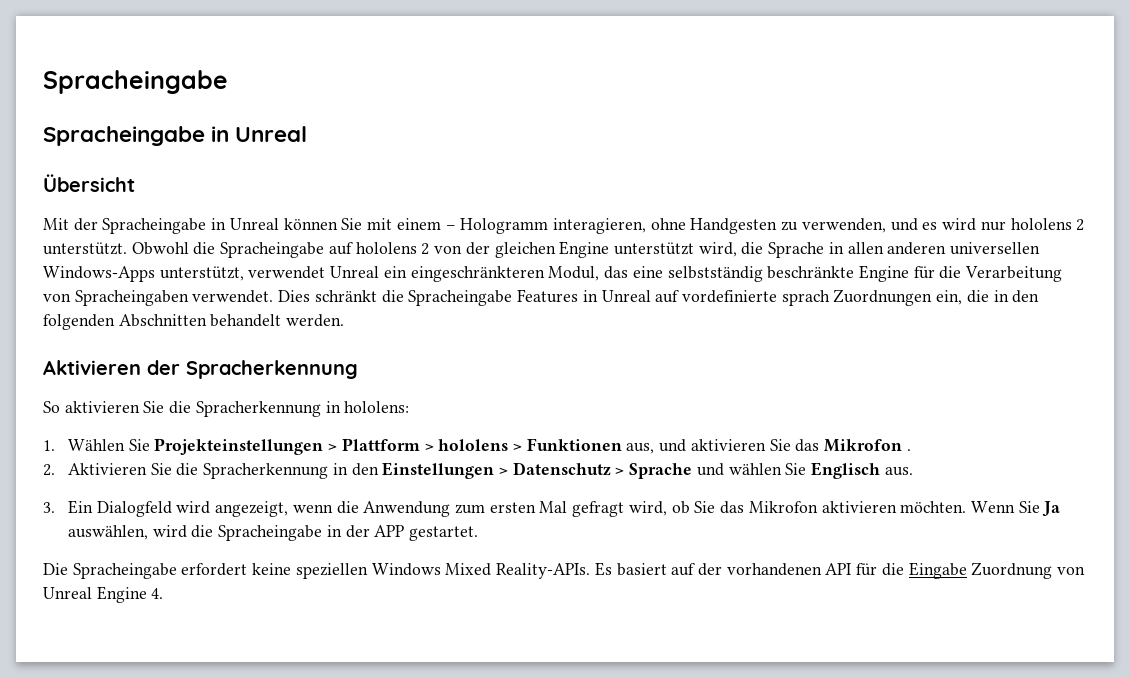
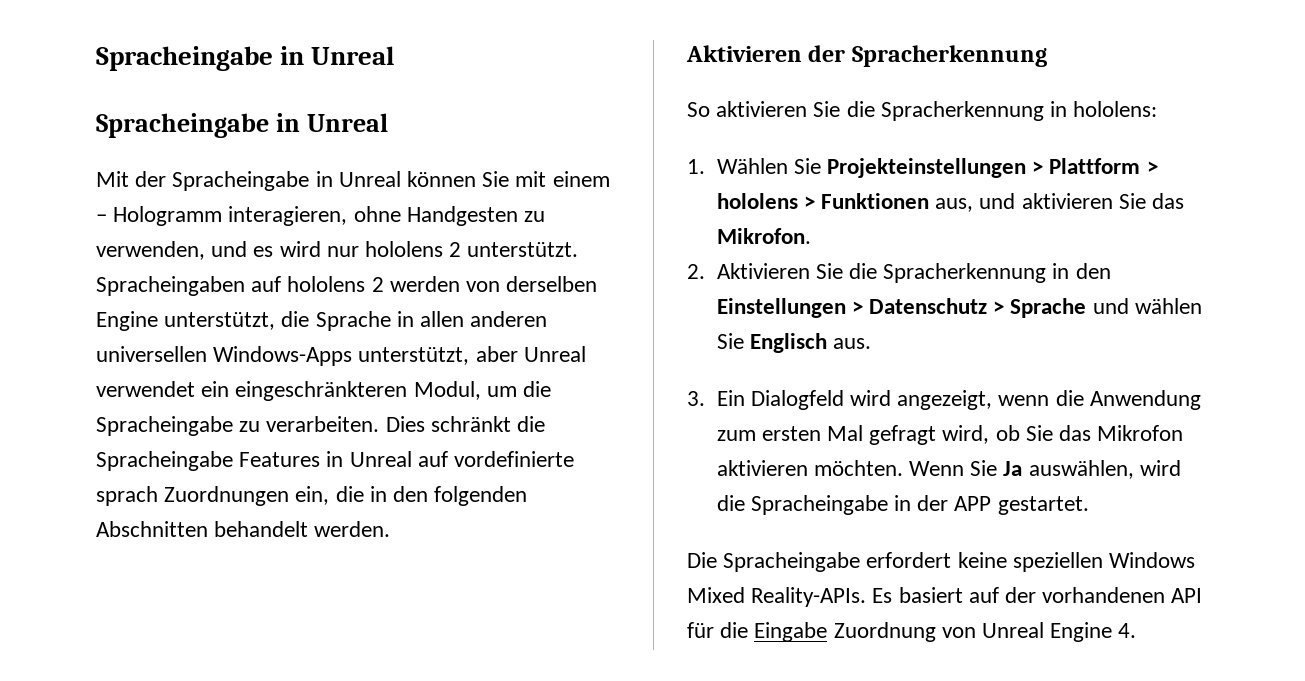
[43,70,228,94] [43,126,308,146] [43,174,135,192] Spracheingabe // Spracheingabe in Unreal // Übersicht -> [96,46,395,71] [96,113,388,138] Spracheingabe in Unreal // Spracheingabe in Unreal
[131,241,737,258] Obwohl die Spracheingabe auf hololens 2 von der gleichen Engine unterstützt wird, -> [96,276,598,296] [96,311,276,331] Spracheingaben auf hololens 2 werden von derselben Engine unterstützt,
[248,265,1063,282] [43,290,274,306] verwendet Unreal ein eingeschränkteren Modul, das eine selbstständig beschränkte Engine für die Verarbeitung von Spracheingaben verwendet. -> [475,346,586,362] [96,381,552,401] [96,416,380,436] aber Unreal verwendet ein eingeschränkteren Modul, um die Spracheingabe zu verarbeiten.
[824,439,911,452] Mikrofon . -> [716,228,811,244] Mikrofon.

